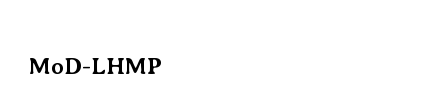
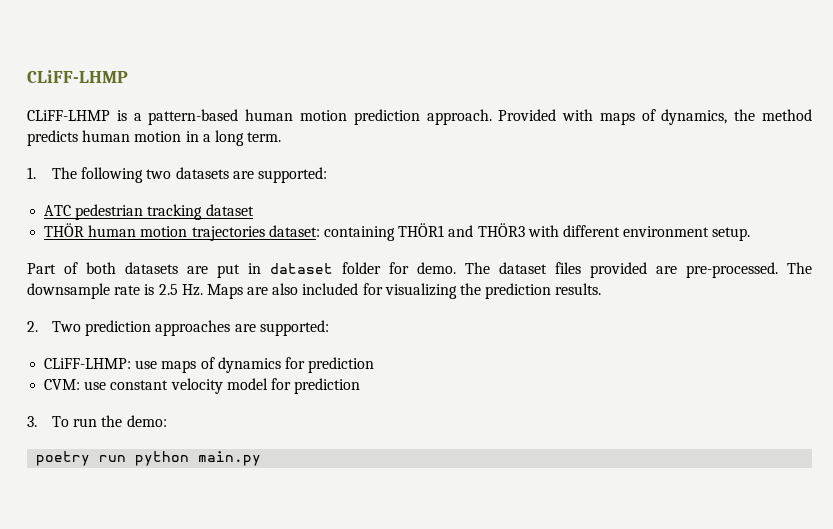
[29,58,162,74] MoD-LHMP -> [27,70,128,83] [27,109,813,125] [27,130,282,146] [27,167,327,183] [44,204,254,220] [44,223,751,241] [27,262,812,278] [27,283,602,299] [27,320,329,336] [44,357,375,373] [44,378,361,394] [27,415,167,427] [36,451,262,466] CLiFF-LHMP // CLiFF-LHMP is a pattern-based human motion prediction approach. Provided with maps of dynamics, the method predicts human motion in a long term. // 1. The following two datasets are supported: // ATC pedestrian tracking dataset // THÖR human motion trajectories dataset: containing THÖR1 and THÖR3 with different environment setup. // Part of both datasets are put in dataset folder for demo. The dataset files provided are pre-processed. The downsample rate is 2.5 Hz. Maps are also included for visualizing the prediction results. // 2. Two prediction approaches are supported: // CLiFF-LHMP: use maps of dynamics for prediction // CVM: use constant velocity model for prediction // 3. To run the demo: // poetry run python main.py

